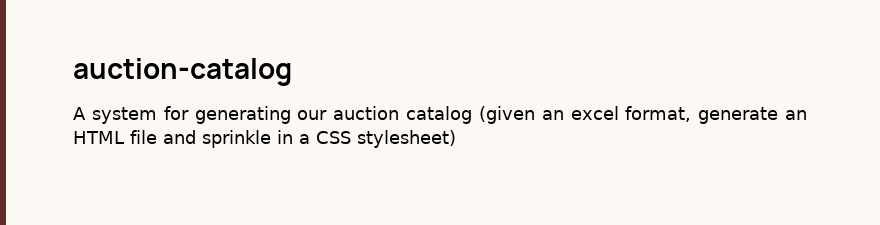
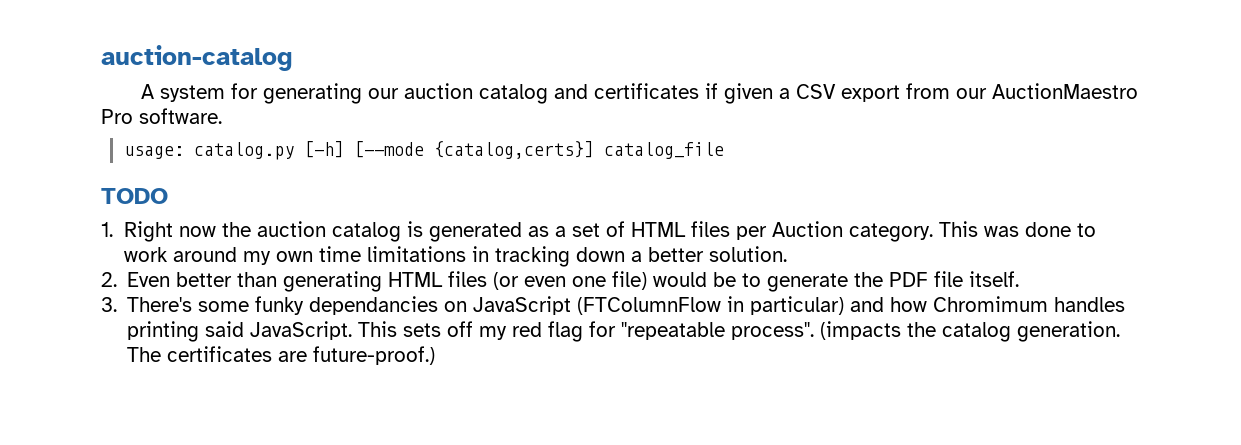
[478,106,808,124] [73,130,456,148] (given an excel format, generate an HTML file and sprinkle in a CSS stylesheet) -> [554,83,1139,104] [101,108,222,124] [123,141,724,160] [101,188,168,204] [101,221,1096,242] [123,246,787,267] [101,271,1020,292] [101,296,1126,315] [127,321,1121,342] [127,346,436,365] and certificates if given a CSV export from our AuctionMaestro Pro software. // usage: catalog.py [-h] [--mode {catalog,certs}] catalog_file // TODO // 1. Right now the auction catalog is generated as a set of HTML files per Auction category. This was done to work around my own time limitations in tracking down a better solution. // 2. Even better than generating HTML files (or even one file) would be to generate the PDF file itself. // 3. There's some funky dependancies on JavaScript (FTColumnFlow in particular) and how Chromimum handles printing said JavaScript. This sets off my red flag for "repeatable process". (impacts the catalog generation. The certificates are future-proof.)

